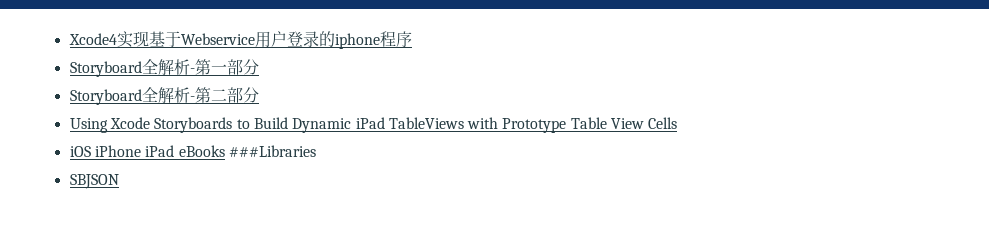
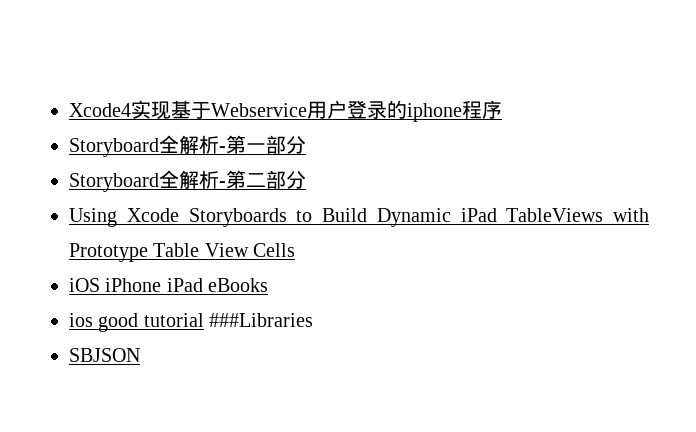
(225, 151) none -> [69,313,204,332] // ios good tutorial

